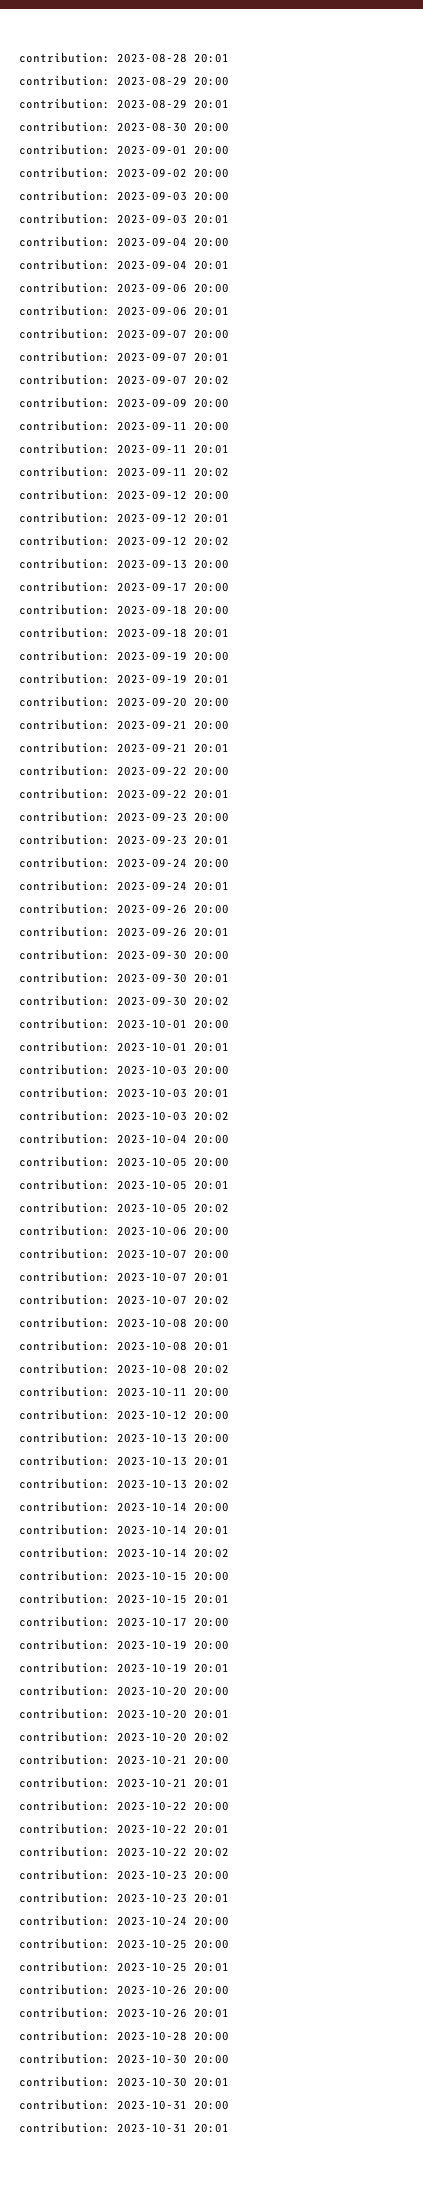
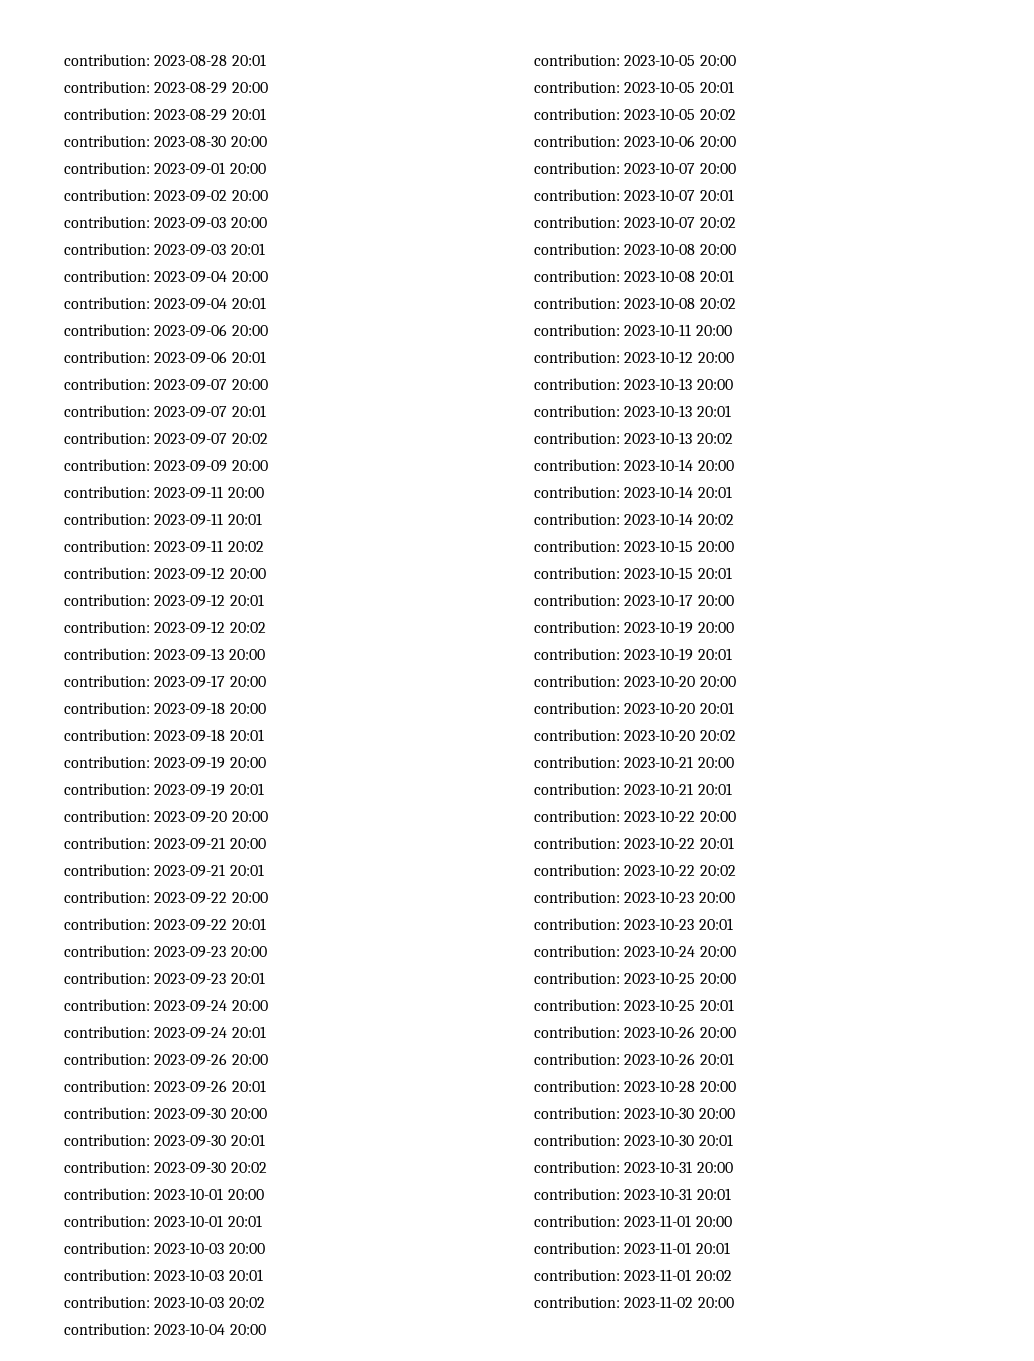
(229, 2128) none -> [534,1215,732,1227] [534,1242,730,1254] [534,1269,732,1281] [534,1296,734,1308] // contribution: 2023-11-01 20:00 // contribution: 2023-11-01 20:01 // contribution: 2023-11-01 20:02 // contribution: 2023-11-02 20:00

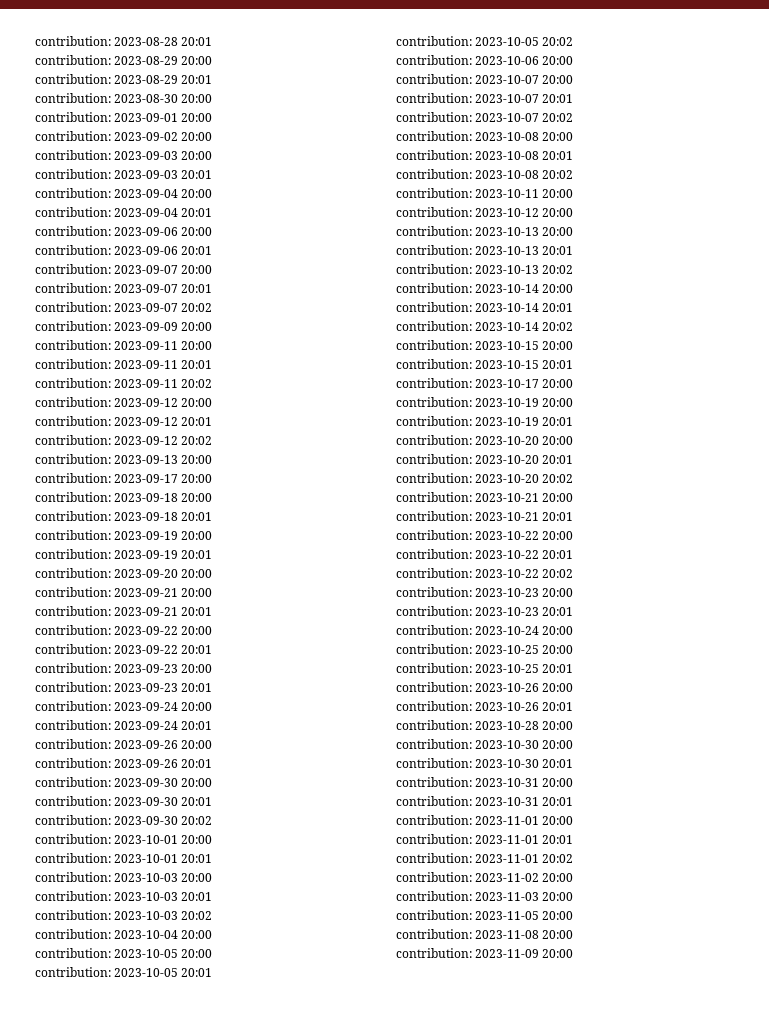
(734, 1302) none -> [396,891,574,901] [396,910,574,920] [396,929,574,939] [396,948,574,958] // contribution: 2023-11-03 20:00 // contribution: 2023-11-05 20:00 // contribution: 2023-11-08 20:00 // contribution: 2023-11-09 20:00

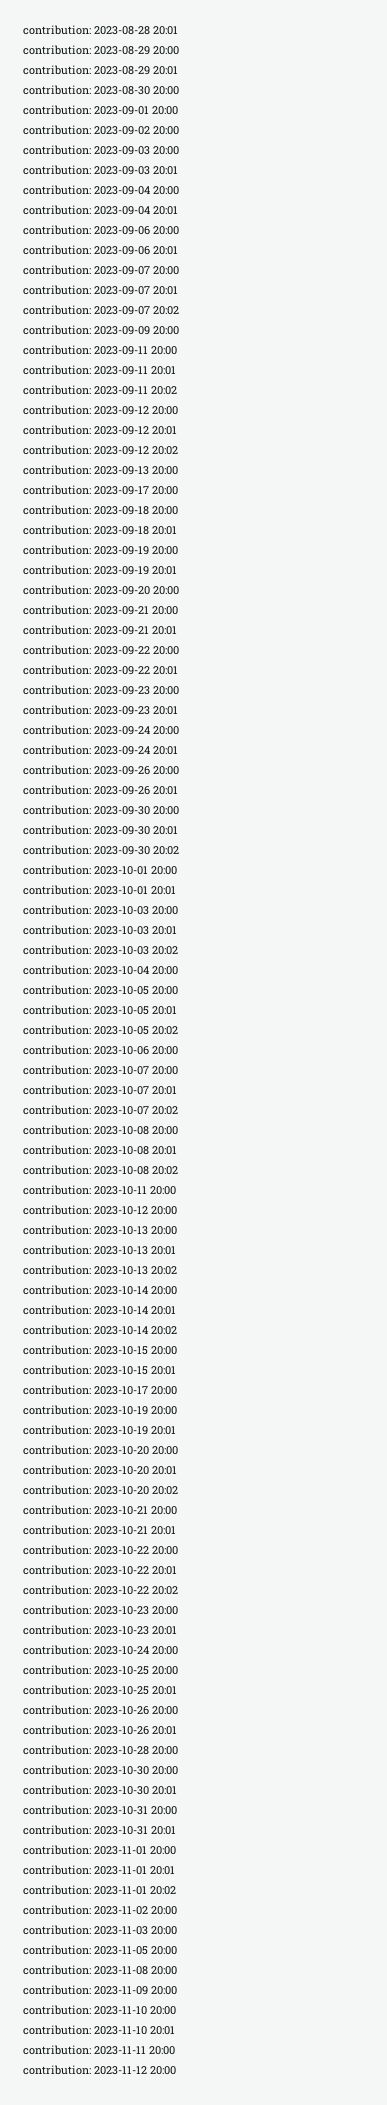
(574, 953) none -> [23,2005,176,2015] [23,2025,175,2035] [23,2045,175,2055] [23,2065,176,2075] // contribution: 2023-11-10 20:00 // contribution: 2023-11-10 20:01 // contribution: 2023-11-11 20:00 // contribution: 2023-11-12 20:00

